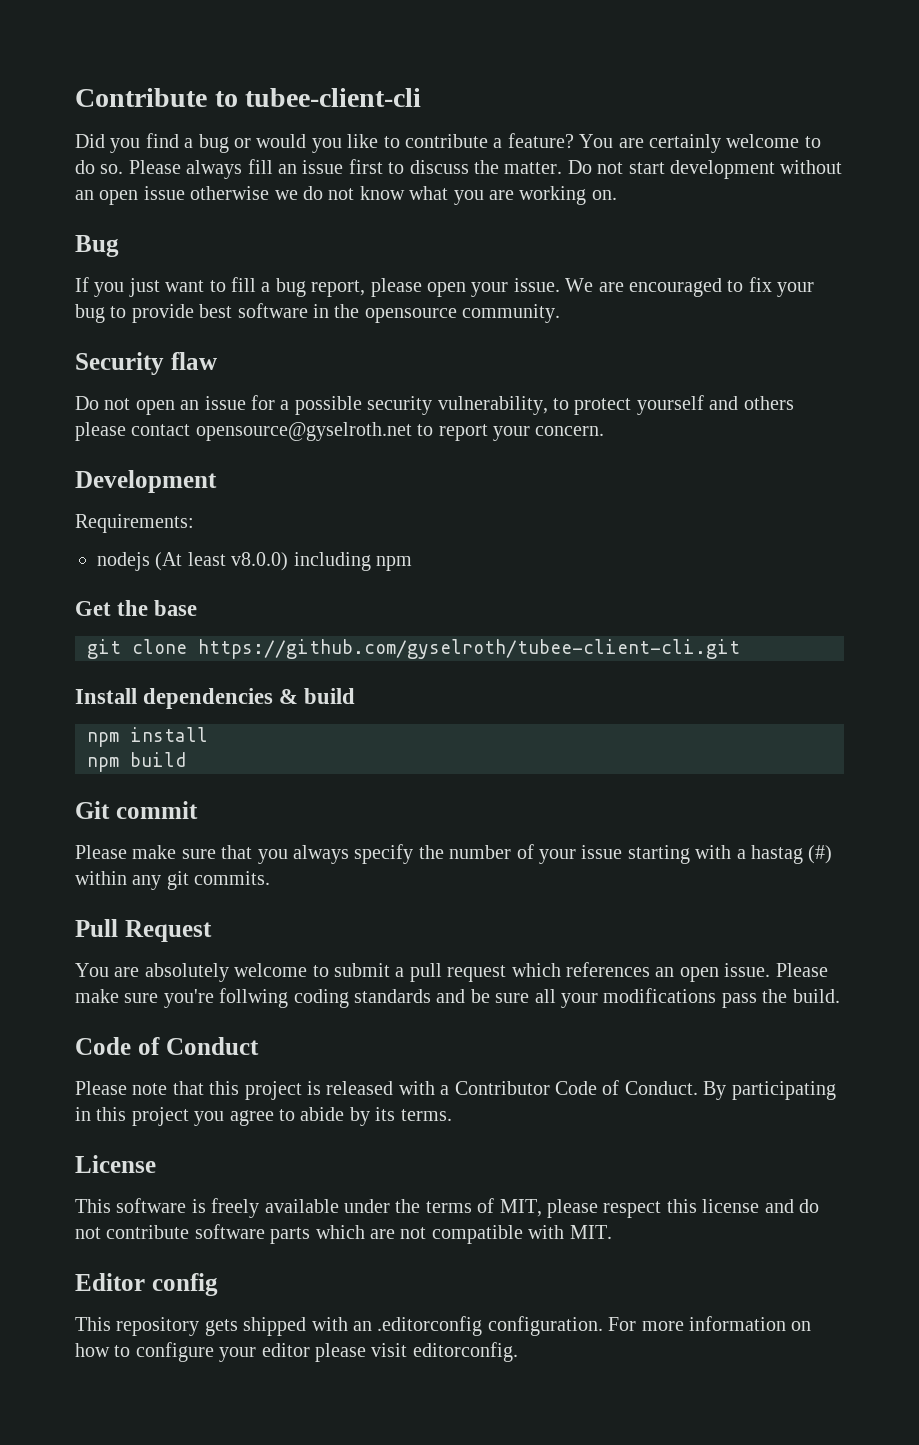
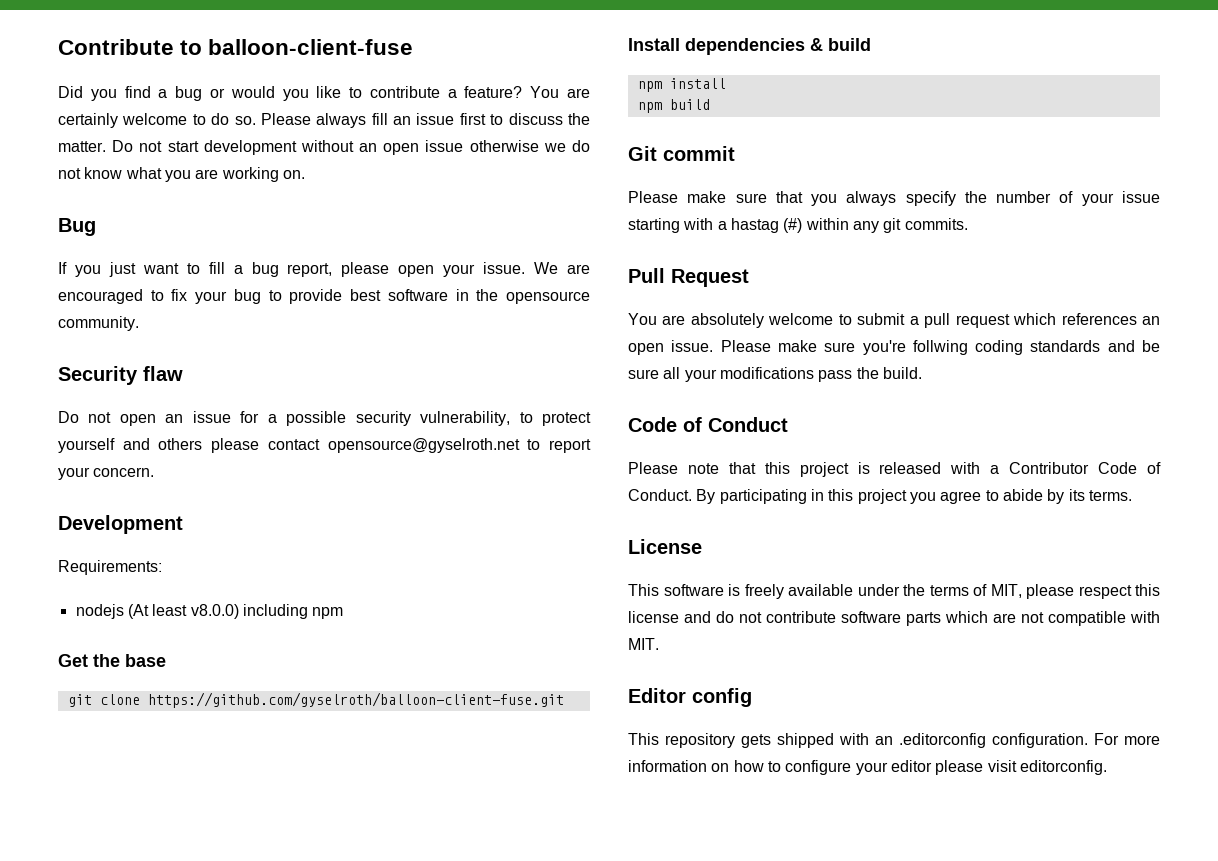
[245,88,422,107] tubee-client-cli -> [208,39,414,55] balloon-client-fuse
[198,639,740,659] https://github.com/gyselroth/tubee-client-cli.git -> [147,692,564,708] https://github.com/gyselroth/balloon-client-fuse.git

